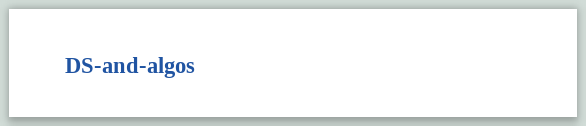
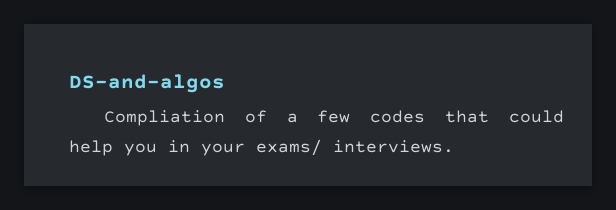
(195, 67) none -> [103,110,564,126] [69,139,454,156] // Compliation of a few codes that could help you in your exams/ interviews.

